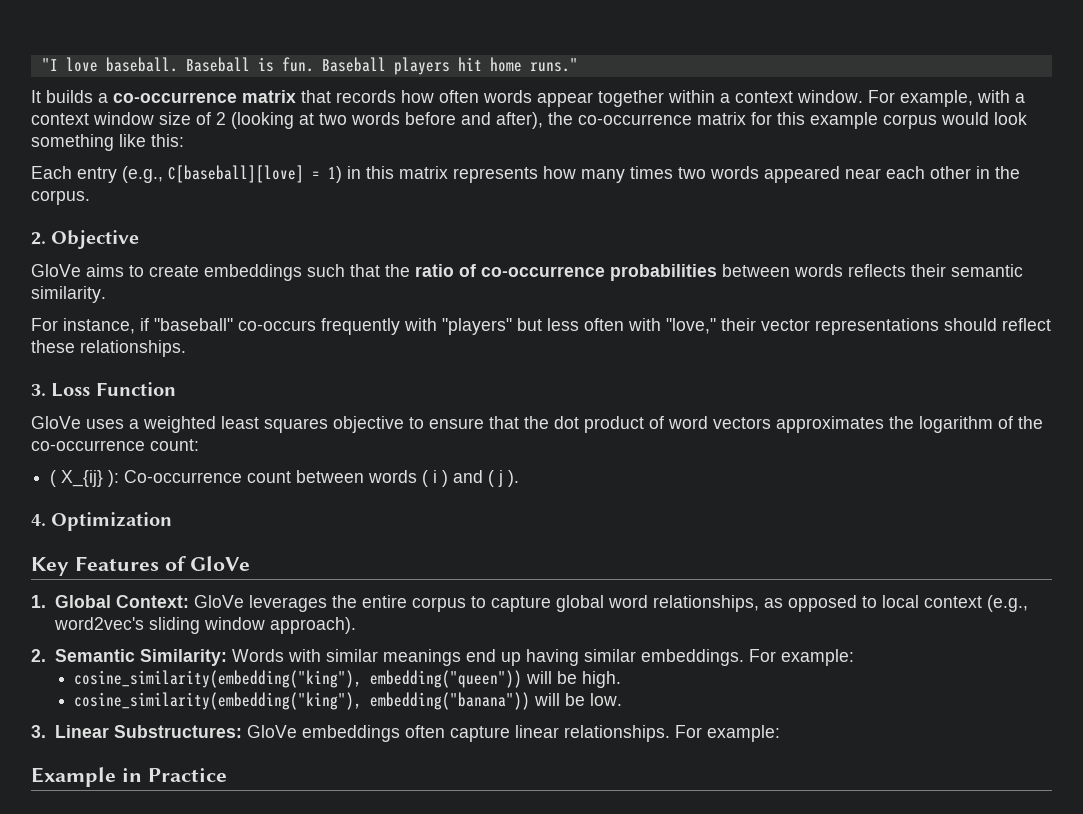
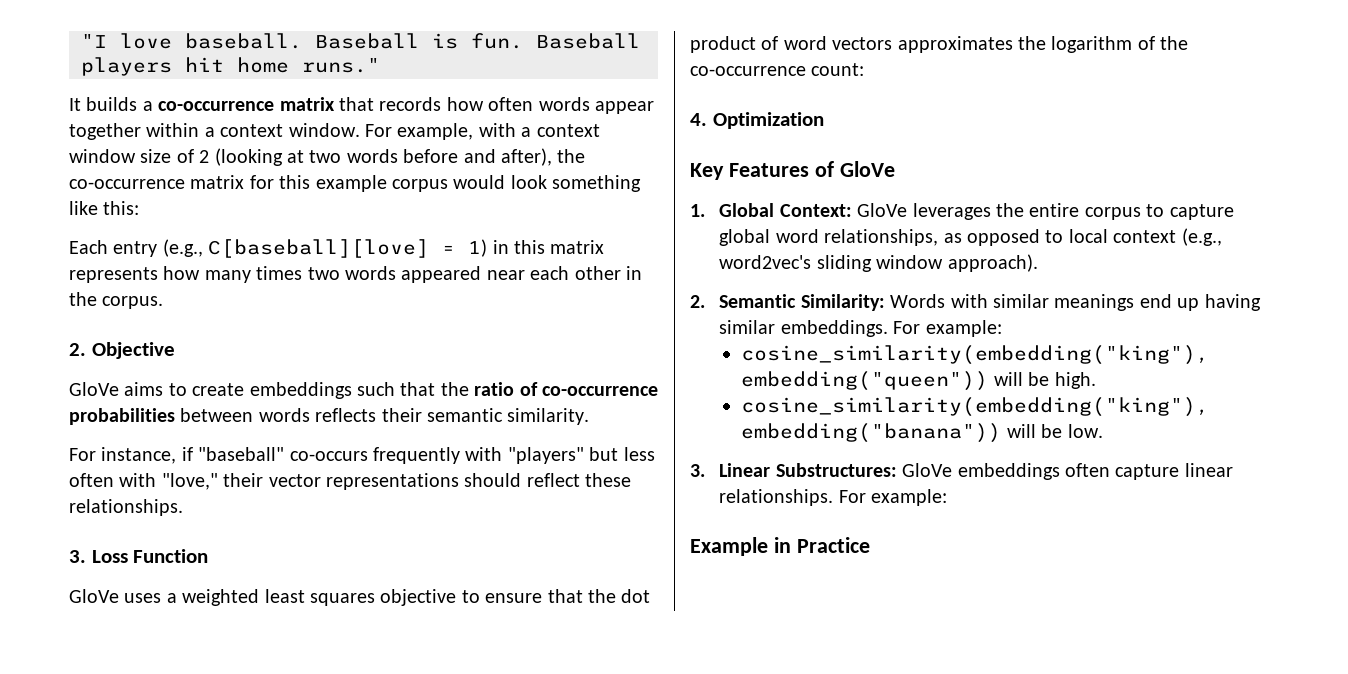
[50,470,520,487] // ( X_{ij} ): Co-occurrence count between words ( i ) and ( j ). -> (865, 69) none

